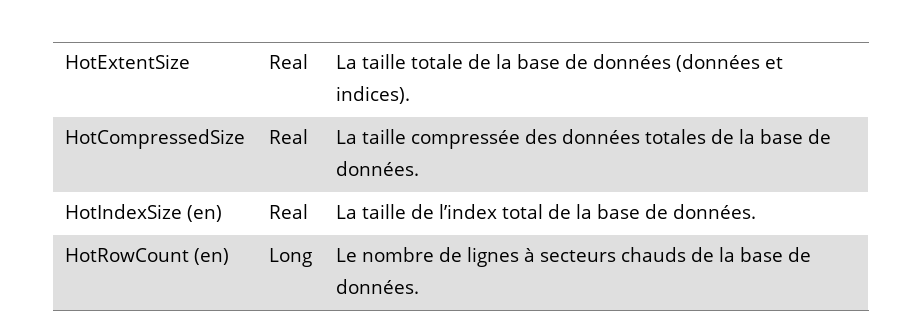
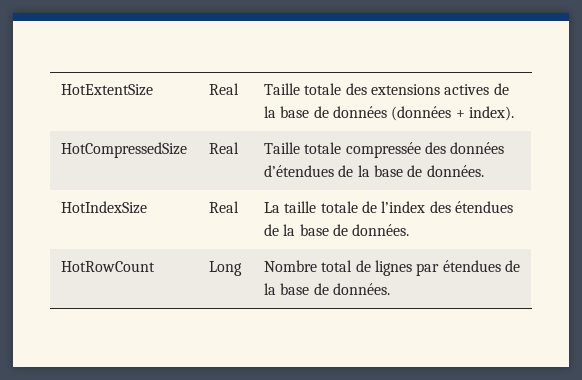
[335,54,783,72] [335,86,410,104] [64,129,245,149] [268,129,308,144] [335,129,831,149] [335,161,419,176] [64,204,222,222] [268,204,308,219] [335,204,543,219] La taille totale de la base de données (données et indices). // HotCompressedSize | Real | La taille compressée des données totales de la base de données. // HotIndexSize (en) | Real | La taille de l’index total -> [263,83,509,95] [263,106,514,121] [60,142,187,158] [208,142,239,154] [263,142,505,158] [263,165,484,177] [60,201,147,214] [208,201,239,213] [263,201,513,213] Taille totale des extensions actives de la base de données (données + index). // HotCompressedSize | Real | Taille totale compressée des données d’étendues de la base de données. // HotIndexSize | Real | La taille totale de l’index des étendues
[193,248,229,265] (en) -> (155, 266) none
[335,247,686,267] Le nombre de lignes à secteurs chauds -> [263,260,501,276] Nombre total de lignes par étendues

